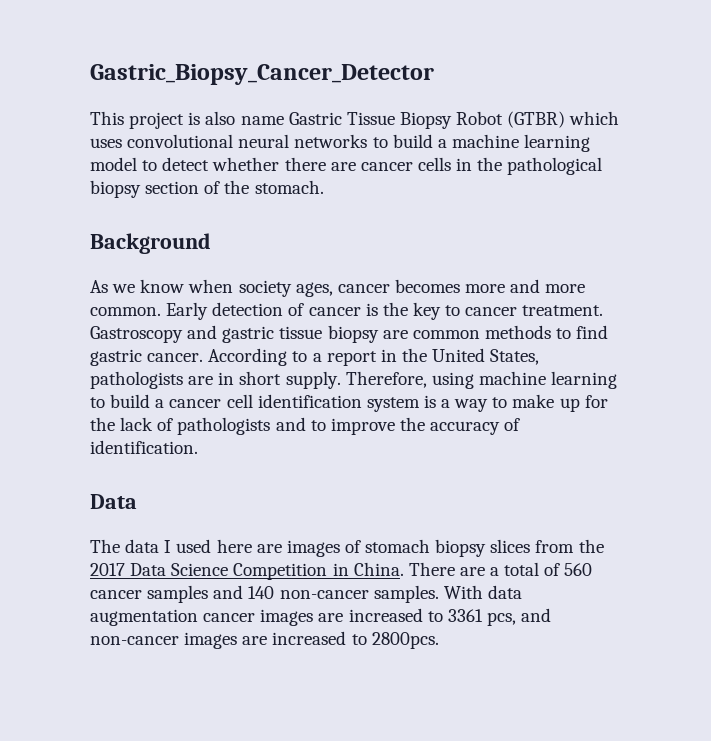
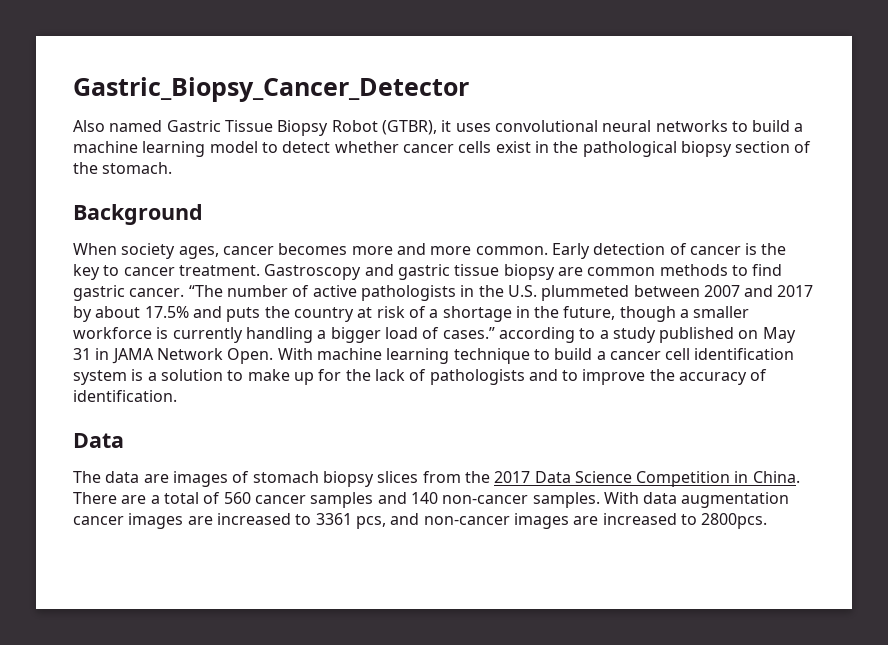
[90,111,284,129] This project is also name -> [73,120,163,132] Also named
[507,111,620,128] (GTBR) which -> [381,120,452,135] (GTBR), it
[284,157,356,171] there are -> (399, 147) none
(451, 164) none -> [495,141,531,153] exist
[90,279,234,293] As we know when -> [73,243,117,255] When
[208,348,540,366] [90,371,618,389] According to a report in the United States, pathologists are in short supply. Therefore, using machine learning -> [188,285,814,301] [73,306,750,322] [73,327,796,343] [73,348,530,364] “The number of active pathologists in the U.S. plummeted between 2007 and 2017 by about 17.5% and puts the country at risk of a shortage in the future, though a smaller workforce is currently handling a bigger load of cases.” according to a study published on May 31 in JAMA Network Open. With machine learning technique
[454,399,489,412] way -> [160,369,223,381] solution
[164,539,252,553] I used here -> (140, 477) none

